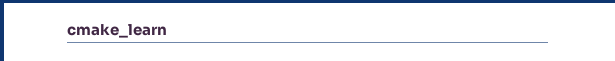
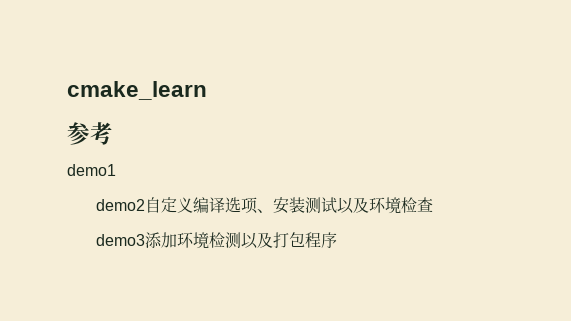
(167, 31) none -> [67,122,113,145] [67,164,116,176] [95,197,433,214] [95,232,337,249] // 参考 // demo1 // demo2自定义编译选项、安装测试以及环境检查 // demo3添加环境检测以及打包程序

